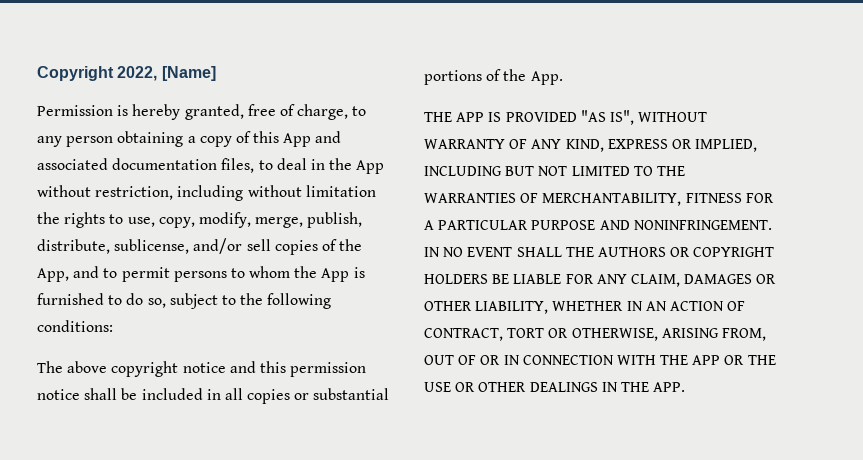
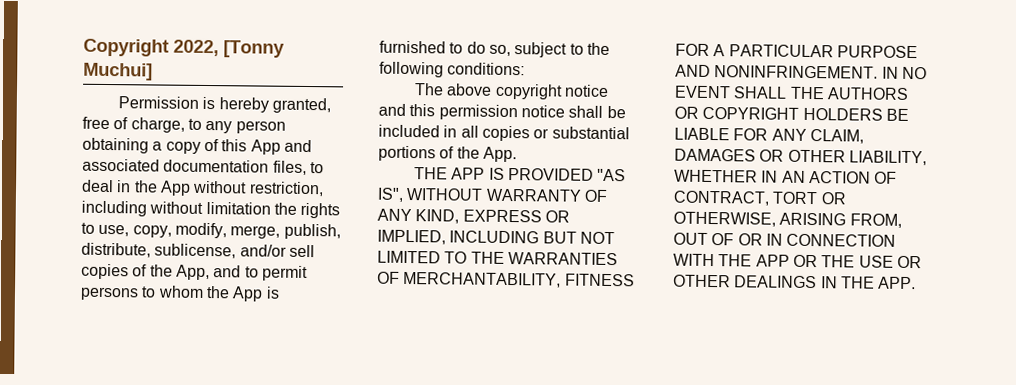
[161,66,216,81] [Name] -> [223,40,285,58] [83,62,153,81] [Tonny Muchui]

